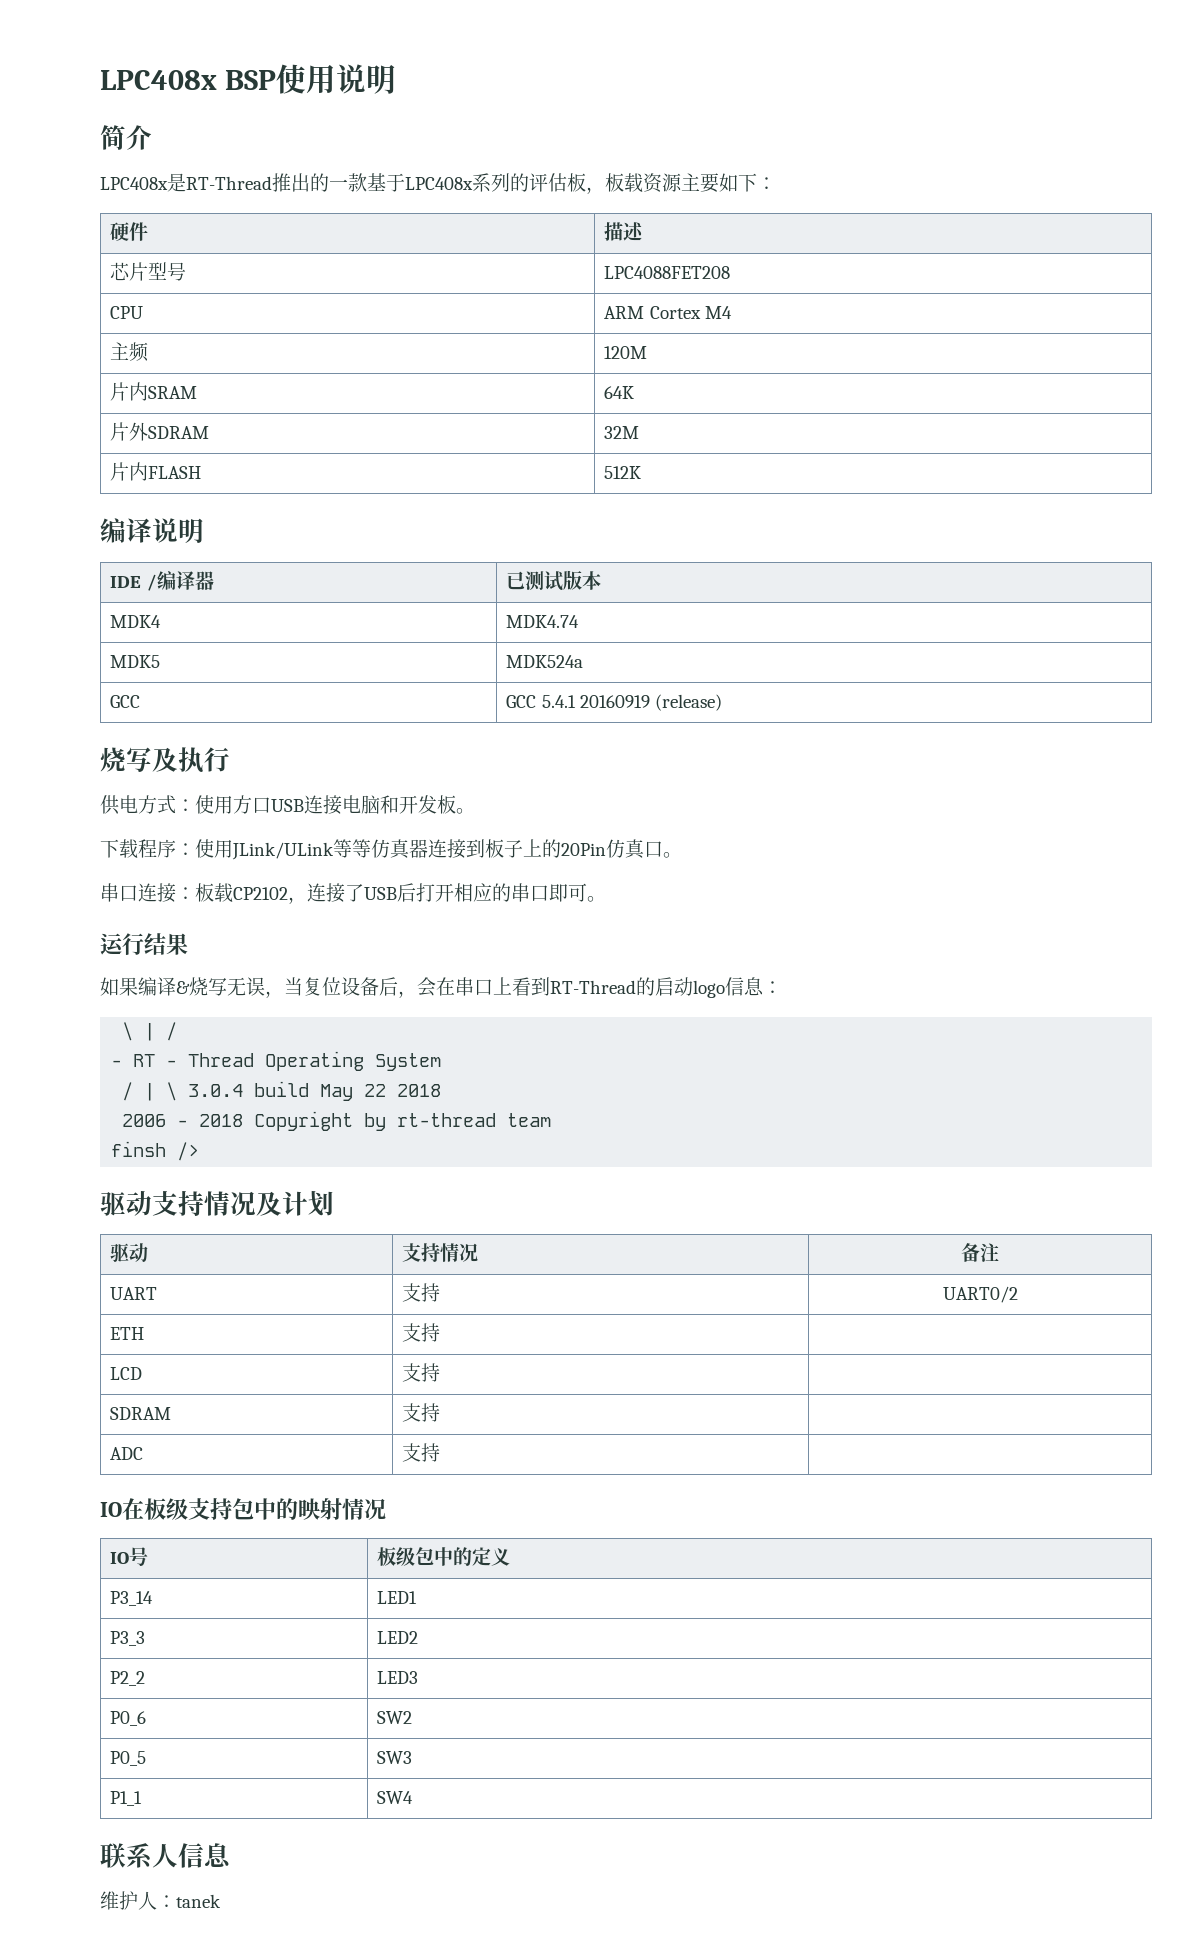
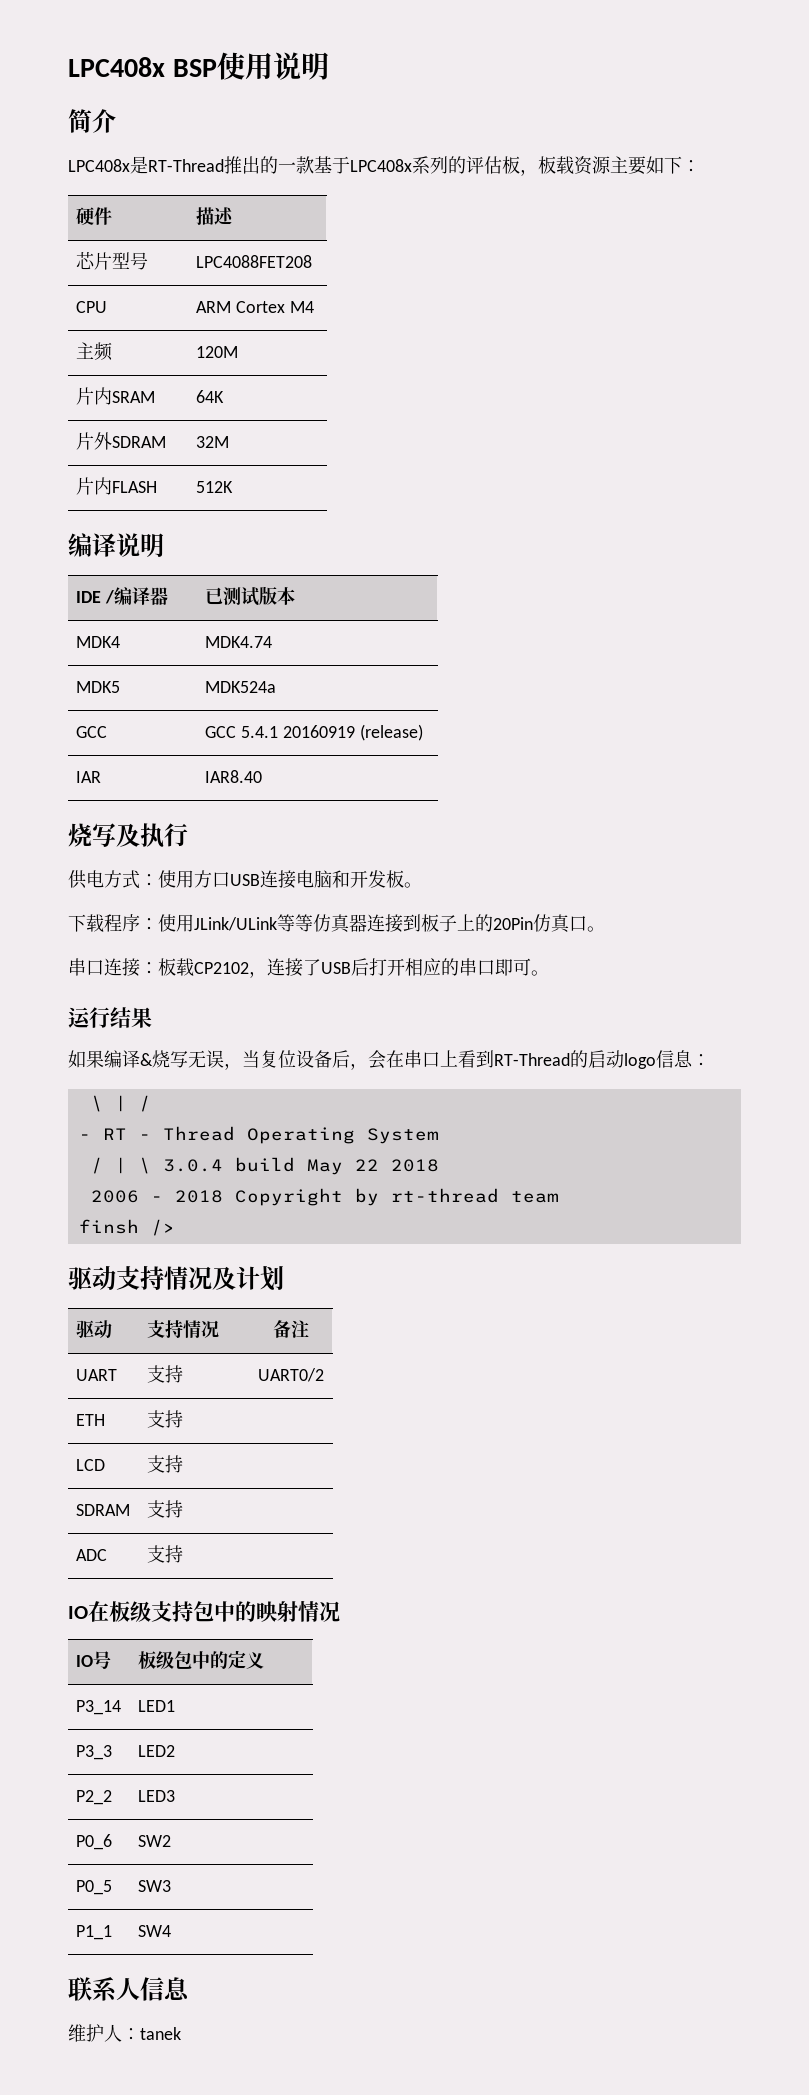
(722, 702) none -> [76,771,102,783] [205,770,263,783] // IAR | IAR8.40

